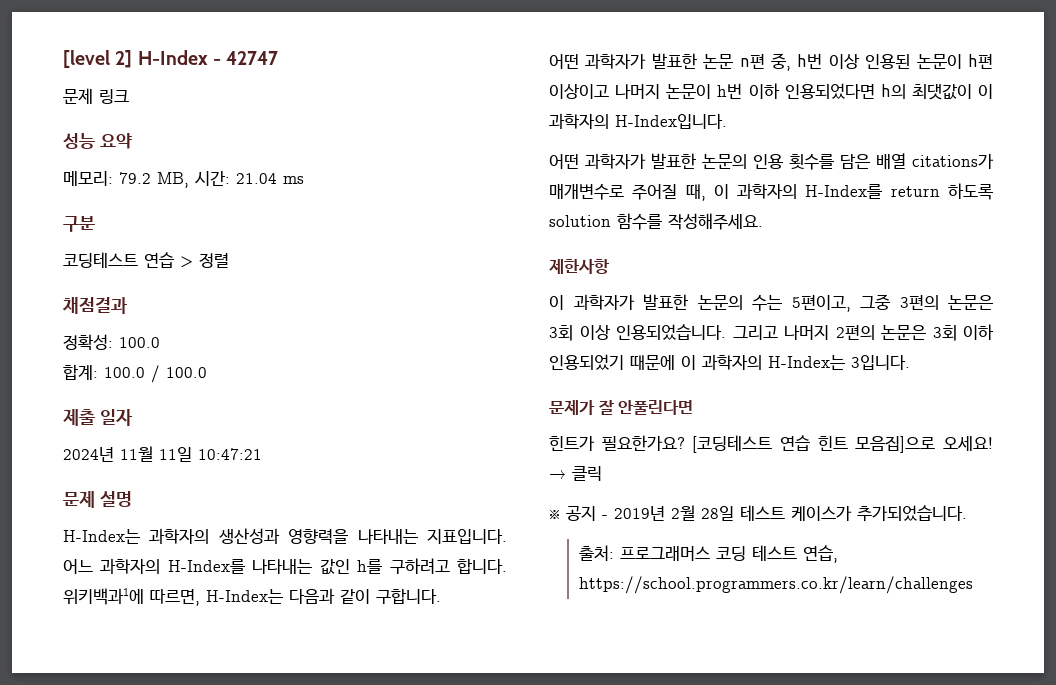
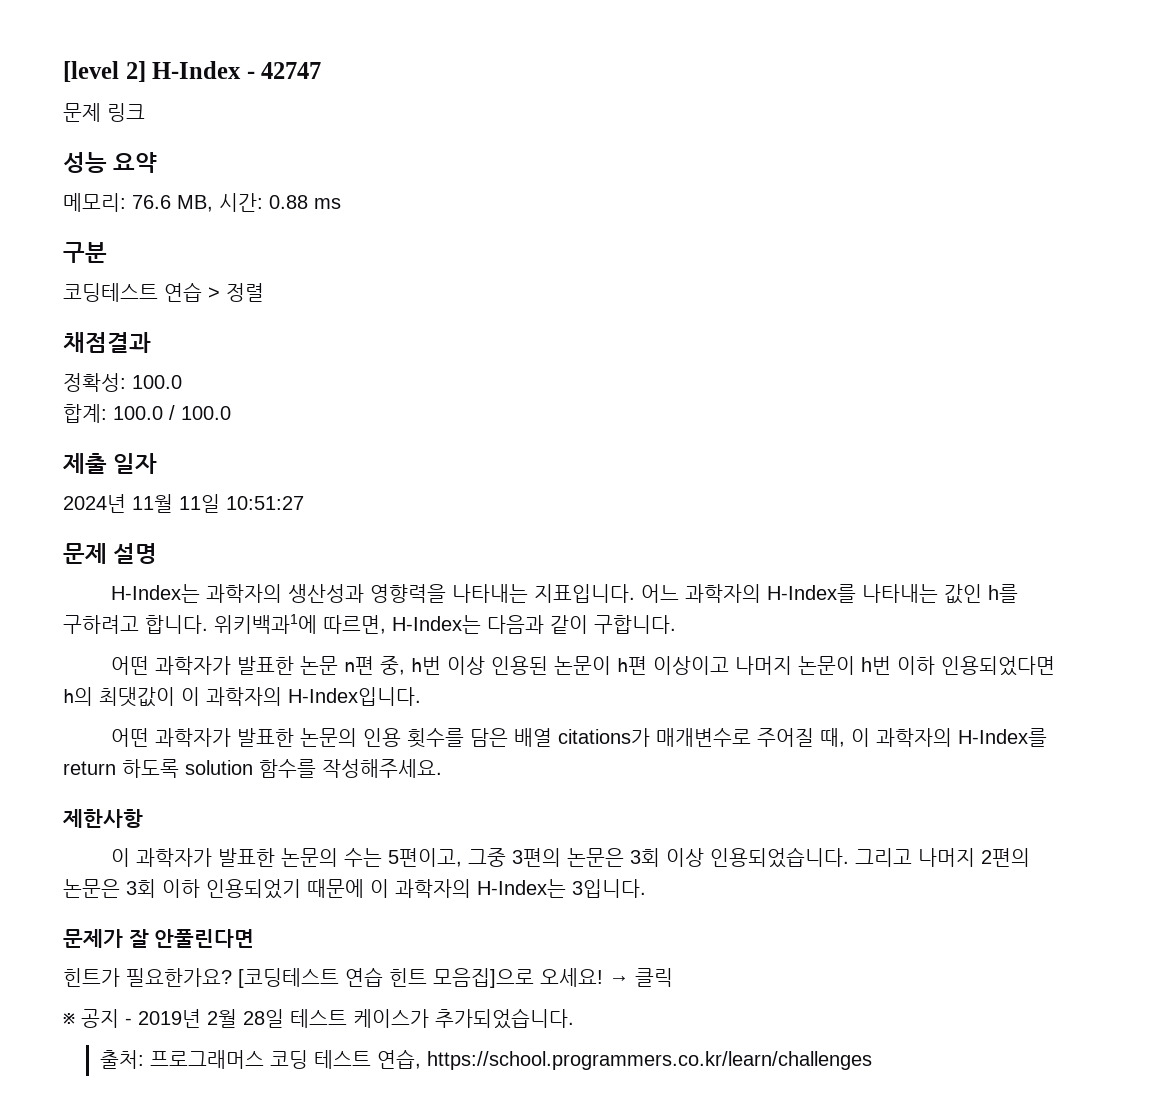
[119,172,151,184] 79.2 -> [132,195,171,209] 76.6
[236,173,277,184] 21.04 -> [269,195,308,209] 0.88
[198,448,262,460] 10:47:21 -> [226,496,304,510] 10:51:27

